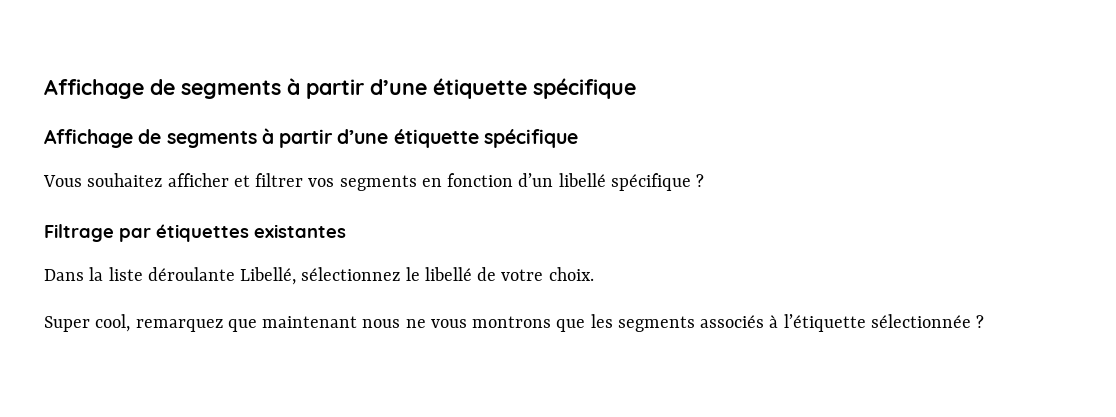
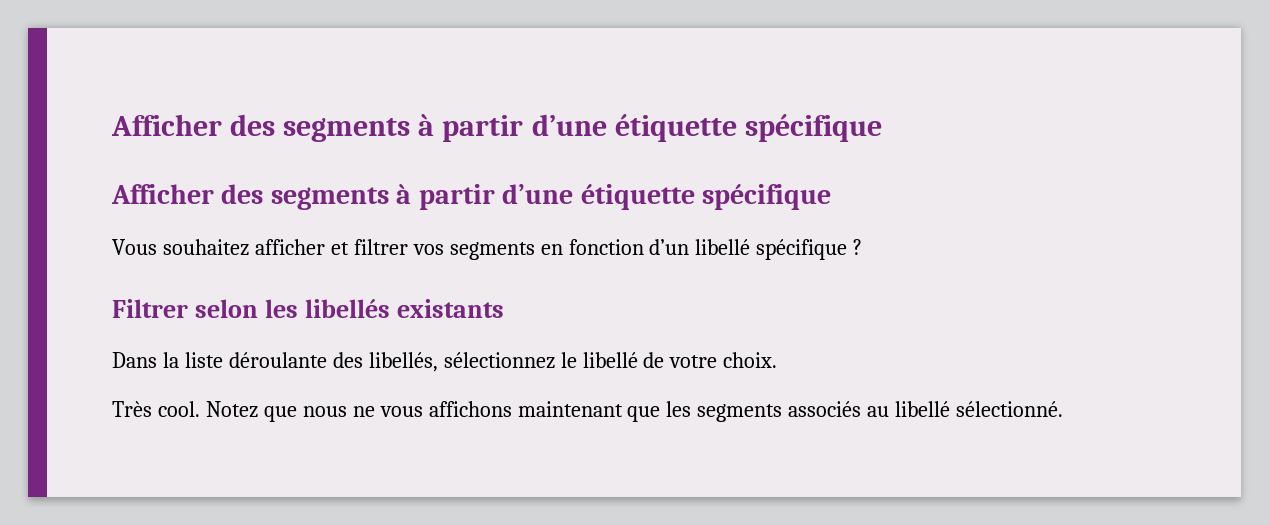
[44,78,636,99] [44,129,162,148] Affichage de segments à partir d’une étiquette spécifique // Affichage de -> [111,114,882,142] [111,184,264,204] Afficher des segments à partir d’une étiquette spécifique // Afficher des
[44,224,346,242] Filtrage par étiquettes existantes -> [112,299,504,318] Filtrer selon les libellés existants
[240,267,297,285] Libellé, -> [332,352,438,372] des libellés,
[44,314,358,332] Super cool, remarquez que maintenant -> [112,401,297,422] Très cool. Notez que
[472,316,552,328] montrons -> [428,401,623,417] affichons maintenant
[769,314,985,332] à l’étiquette sélectionnée ? -> [867,401,1064,417] au libellé sélectionné.

